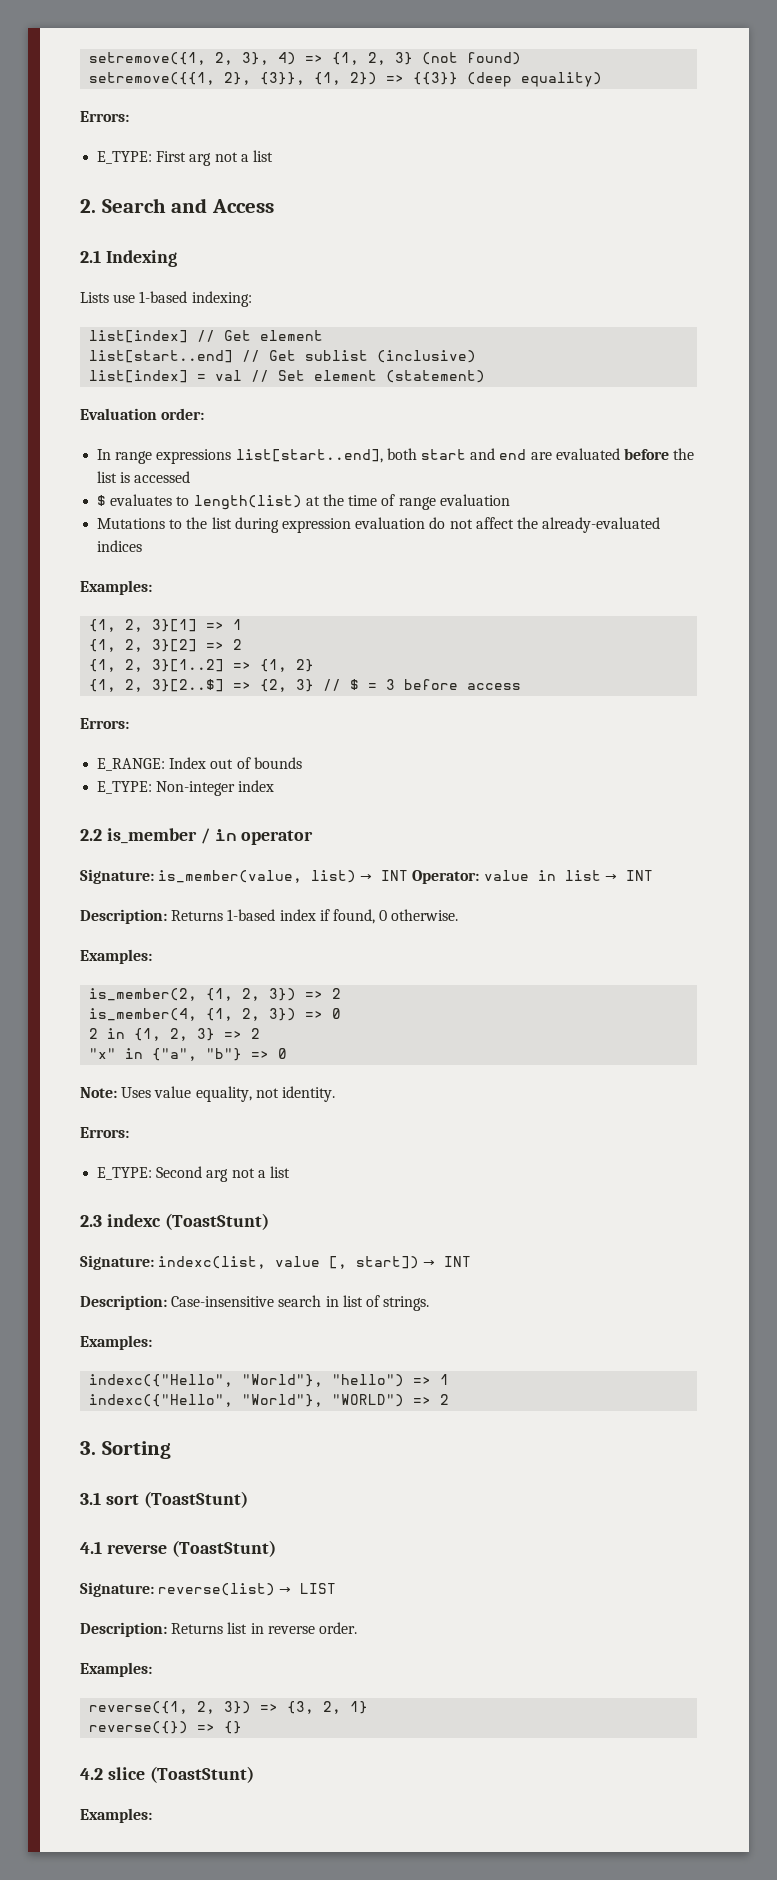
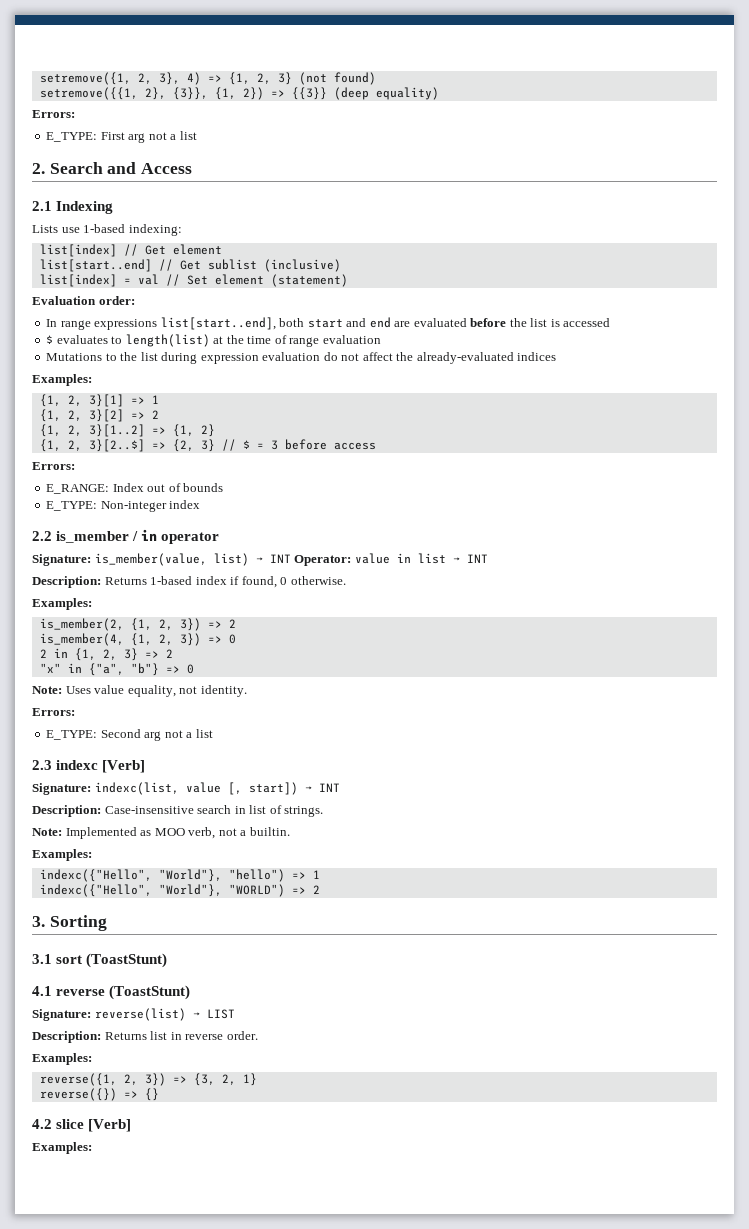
[164,1213,269,1230] (ToastStunt) -> [102,760,146,773] [Verb]
(430, 1303) none -> [32,827,290,839] // Note: Implemented as MOO verb, not a builtin.
[149,1766,254,1783] (ToastStunt) -> [88,1119,132,1132] [Verb]

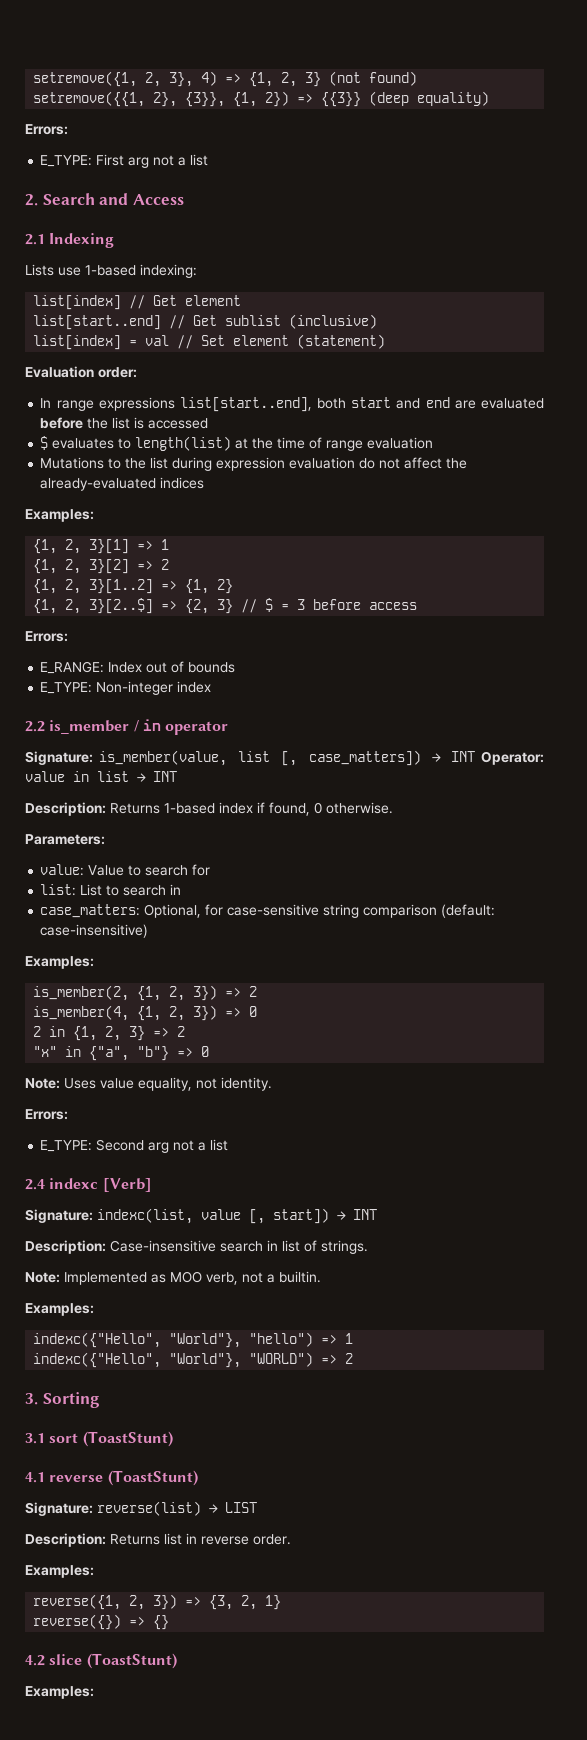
[213,553,249,566] list) -> [238,750,421,766] list [, case_matters])
(346, 580) none -> [25,834,105,845] [40,864,211,876] [40,884,182,896] [40,904,496,918] [40,924,149,938] // Parameters: // value: Value to search for // list: List to search in // case_matters: Optional, for case-sensitive string comparison (default: case-insensitive)
[32,760,52,770] 2.3 -> [25,1179,45,1190] 2.4
[88,1119,132,1132] [Verb] -> [86,1653,177,1669] (ToastStunt)

